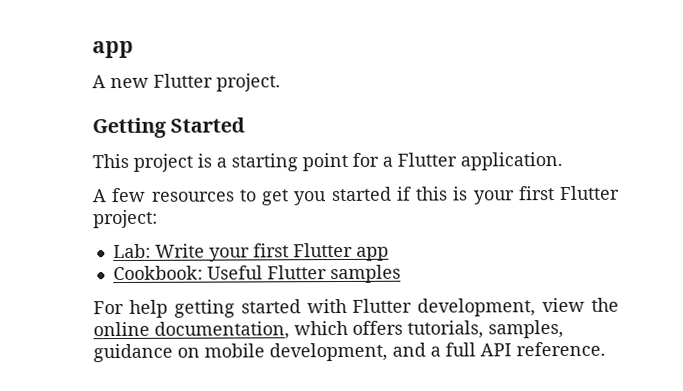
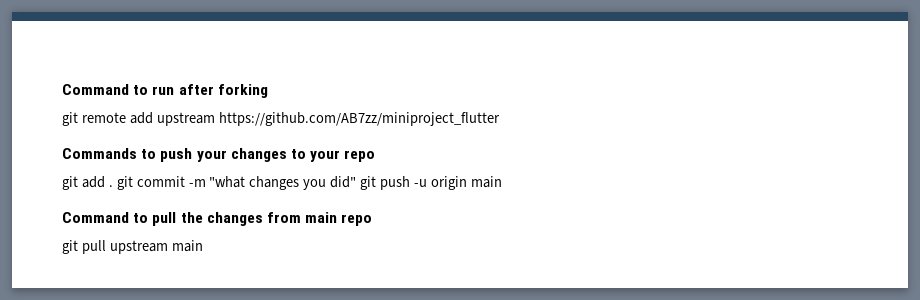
[92,40,134,59] [92,73,281,92] [92,117,246,139] [92,151,563,172] [92,185,620,206] [93,209,158,229] [112,242,389,262] [112,264,401,284] [93,297,619,318] [93,319,564,340] [93,341,606,363] app // A new Flutter project. // Getting Started // This project is a starting point for a Flutter application. // A few resources to get you started if this is your first Flutter project: // Lab: Write your first Flutter app // Cookbook: Useful Flutter samples // For help getting started with Flutter development, view the online documentation, which offers tutorials, samples, guidance on mobile development, and a full API reference. -> [62,84,268,98] [62,112,500,126] [62,148,376,162] [62,176,502,190] [62,212,373,226] [62,240,203,254] Command to run after forking // git remote add upstream https://github.com/AB7zz/miniproject_flutter // Commands to push your changes to your repo // git add . git commit -m "what changes you did" git push -u origin main // Command to pull the changes from main repo // git pull upstream main

